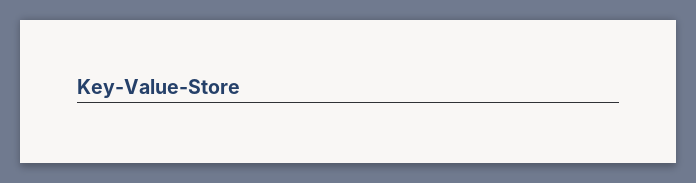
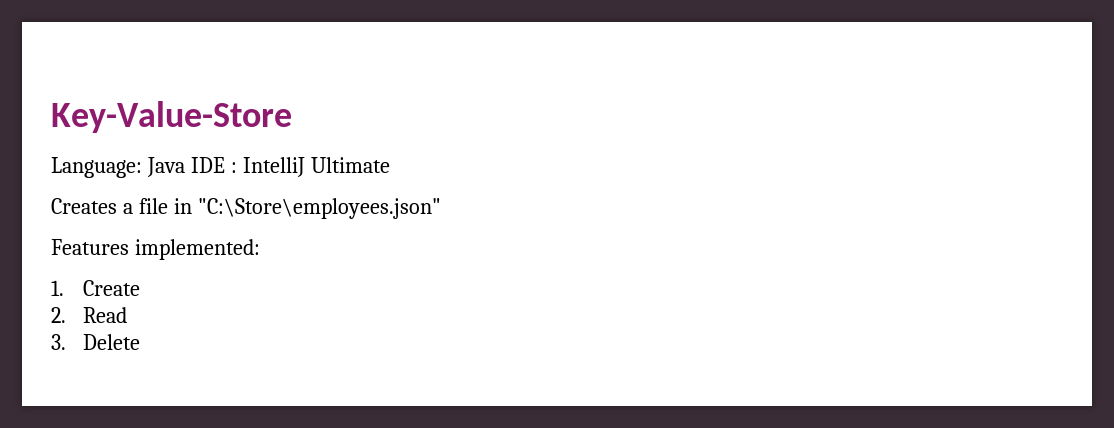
(240, 88) none -> [51,157,390,178] [51,198,441,219] [51,239,260,260] [51,280,140,296] [51,307,127,323] [51,334,140,350] // Language: Java IDE : IntelliJ Ultimate // Creates a file in "C:\Store\employees.json" // Features implemented: // 1. Create // 2. Read // 3. Delete

